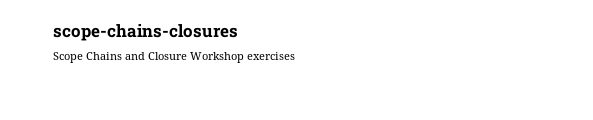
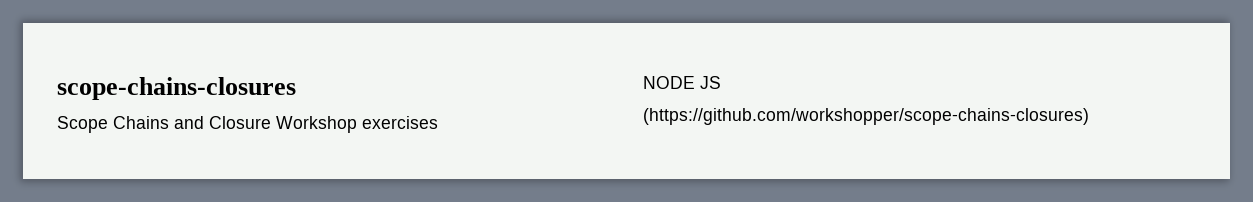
(295, 56) none -> [643,76,721,89] [643,108,1089,125] // NODE JS // (https://github.com/workshopper/scope-chains-closures)

